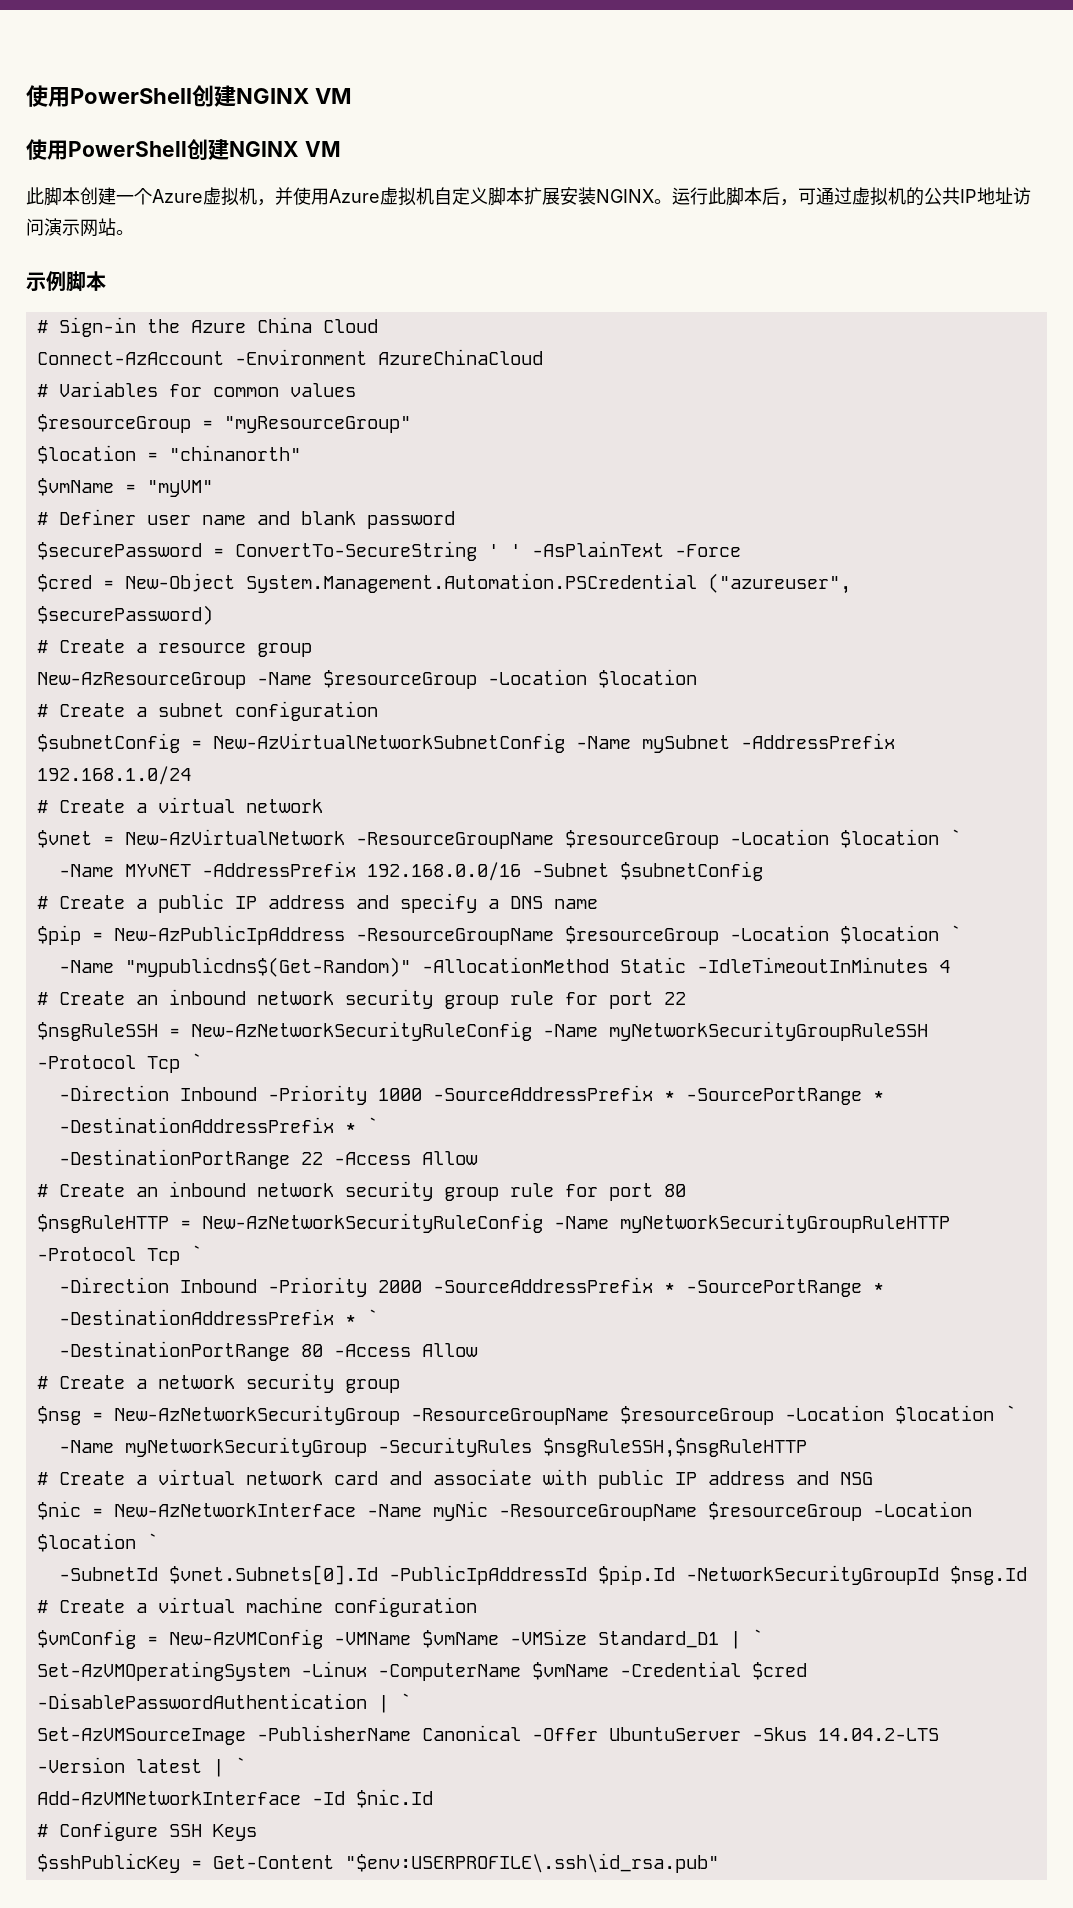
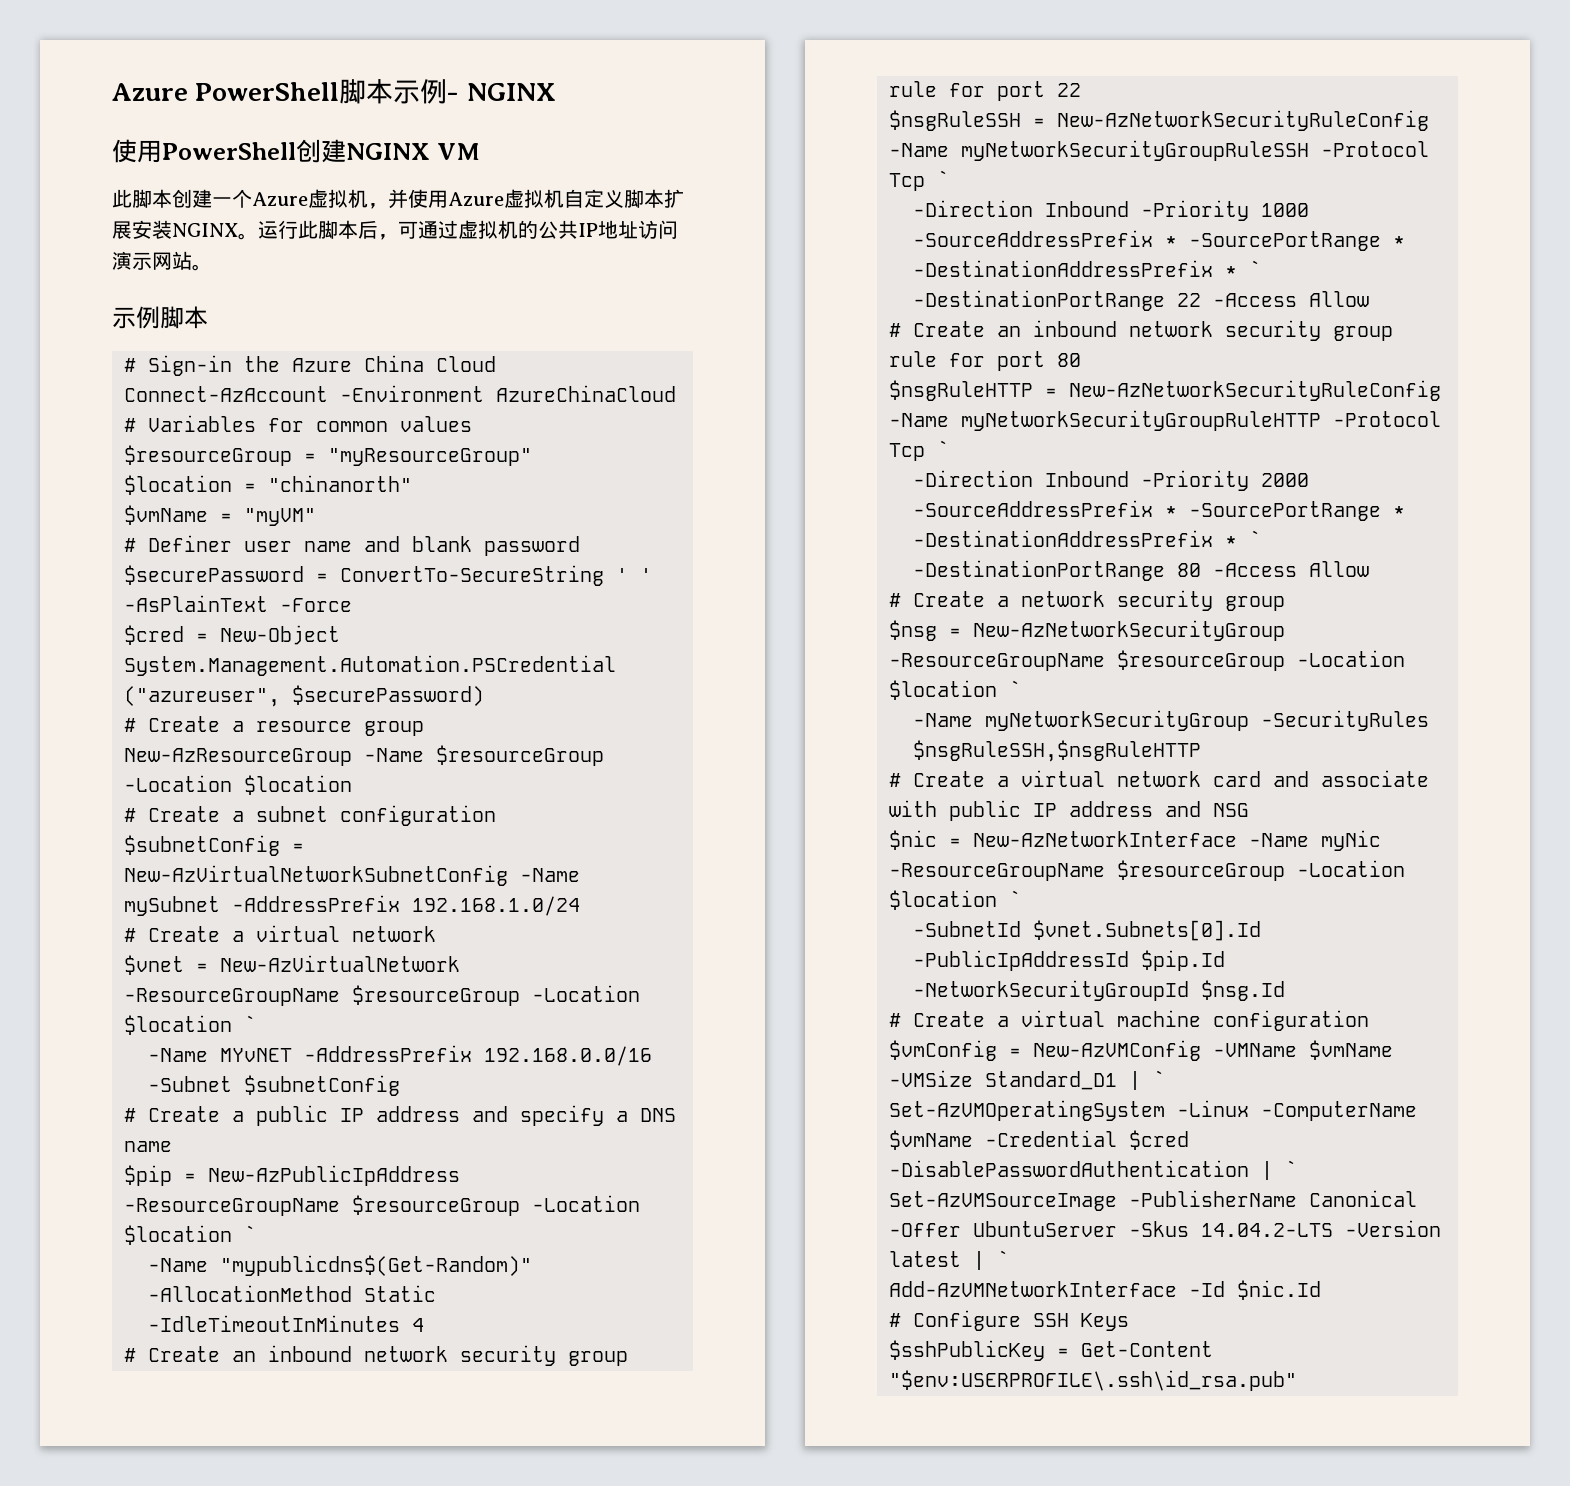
[26,85,352,107] 使用PowerShell创建NGINX VM -> [112,79,556,104] Azure PowerShell脚本示例- NGINX

